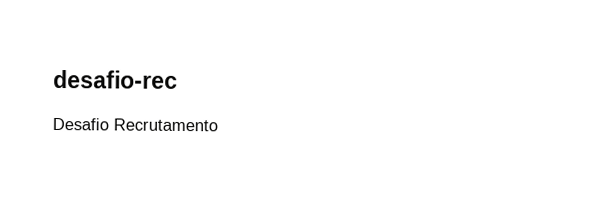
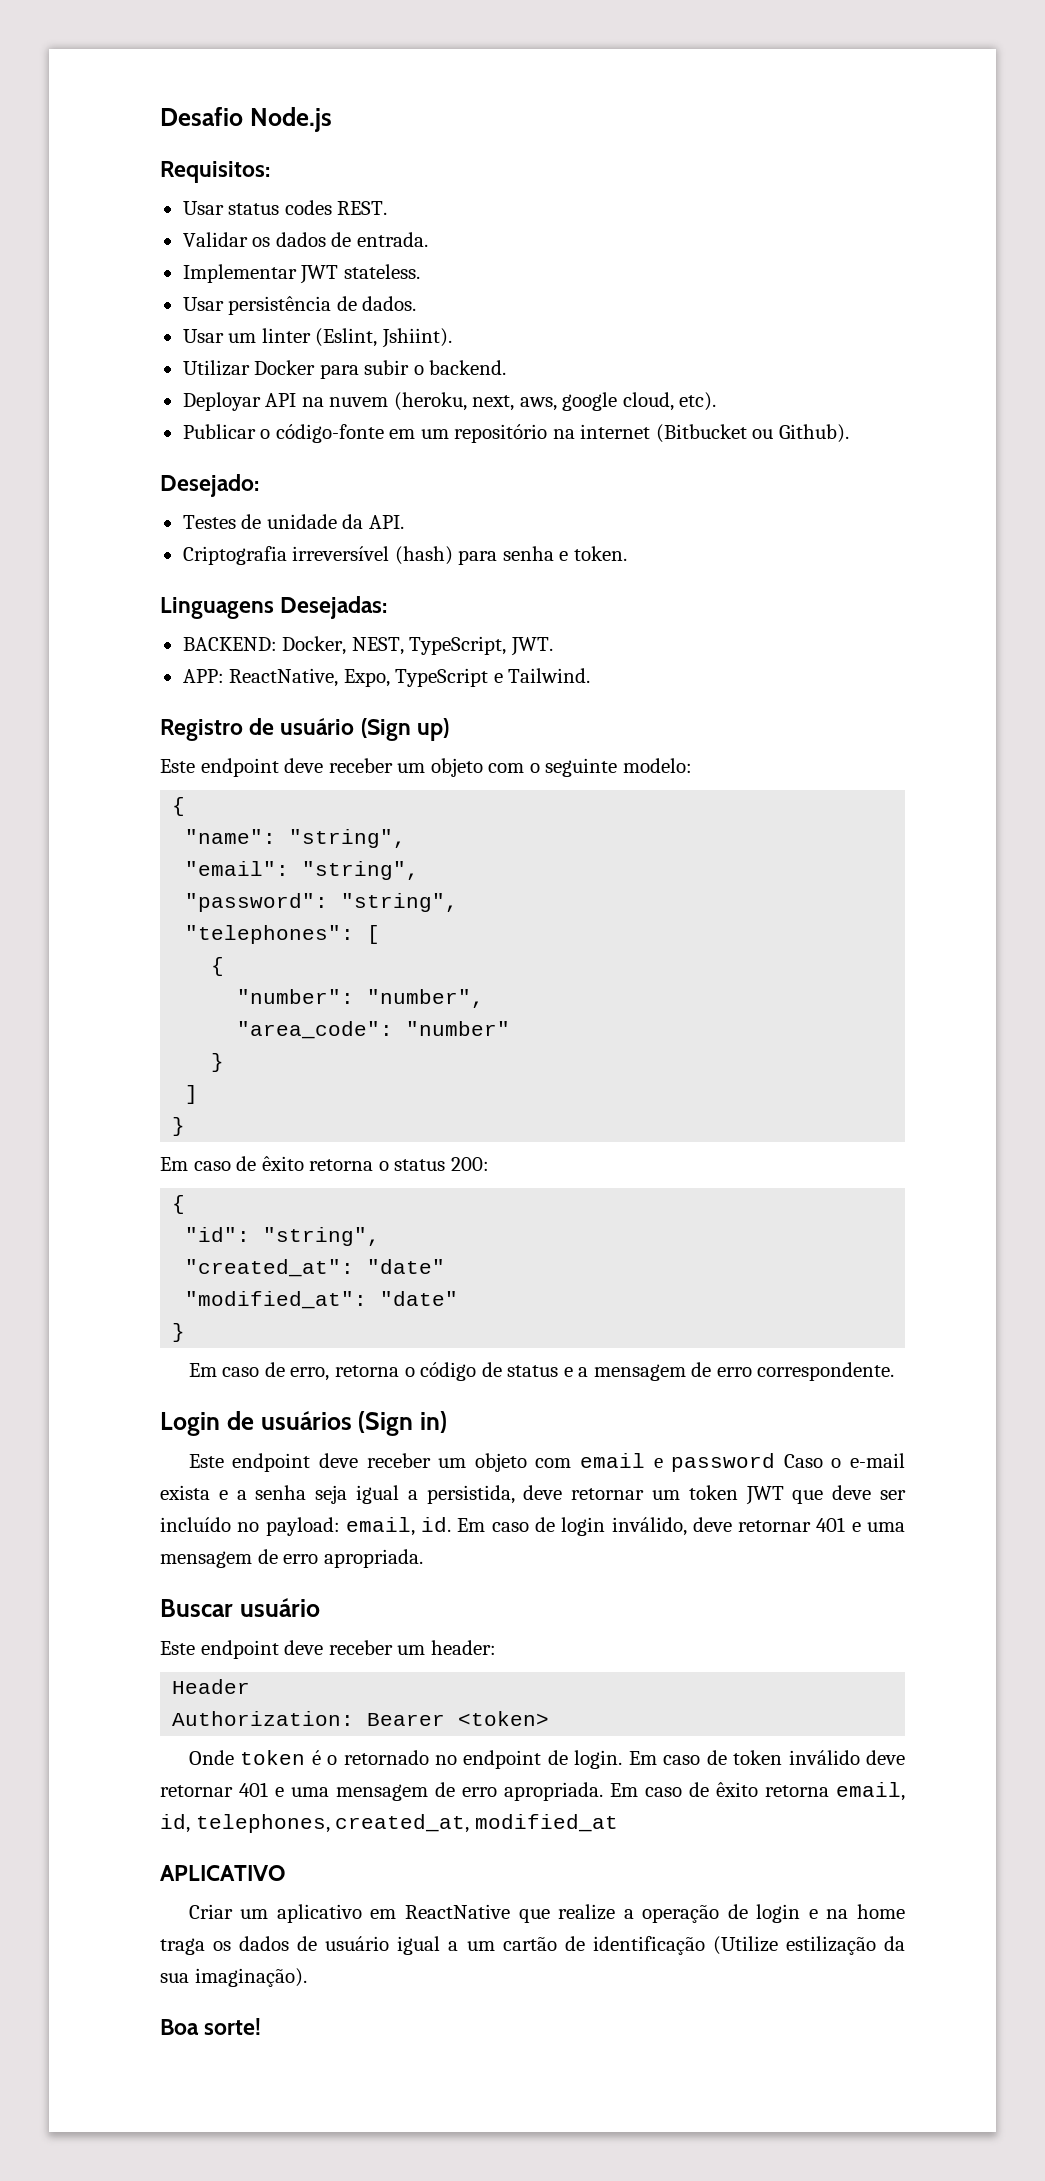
[53,69,178,89] [52,117,218,132] desafio-rec // Desafio Recrutamento -> [160,107,332,132] [160,161,270,183] [182,200,388,215] [182,232,428,247] [182,264,420,284] [182,296,417,315] [182,328,452,348] [182,360,507,379] [182,392,717,411] [182,424,849,443] [160,474,259,497] [182,514,404,529] [182,546,627,565] [160,596,388,619] [182,636,553,656] [182,668,591,687] [160,718,449,741] [160,758,692,777] [172,797,186,816] [185,829,407,848] [185,861,420,880] [185,893,459,912] [185,925,381,944] [211,957,225,976] [237,989,485,1008] [237,1021,511,1039] [211,1053,225,1072] [185,1085,199,1104] [172,1117,186,1136] [160,1156,489,1171] [172,1195,186,1214] [185,1227,381,1246] [185,1259,446,1277] [185,1291,459,1309] [172,1323,186,1342] [188,1362,895,1381] [160,1411,447,1436] [188,1453,905,1472] [160,1485,906,1505] [160,1517,906,1536] [160,1549,423,1568] [160,1598,320,1617] [160,1640,496,1659] [172,1679,251,1694] [172,1711,550,1726] [188,1750,905,1769] [160,1782,905,1801] [160,1814,618,1833] [160,1865,285,1881] [188,1904,905,1923] [160,1936,906,1955] [160,1968,307,1987] [160,2018,262,2035] Desafio Node.js // Requisitos: // Usar status codes REST. // Validar os dados de entrada. // Implementar JWT stateless. // Usar persistência de dados. // Usar um linter (Eslint, Jshiint). // Utilizar Docker para subir o backend. // Deployar API na nuvem (heroku, next, aws, google cloud, etc). // Publicar o código-fonte em um repositório na internet (Bitbucket ou Github). // Desejado: // Testes de unidade da API. // Criptografia irreversível (hash) para senha e token. // Linguagens Desejadas: // BACKEND: Docker, NEST, TypeScript, JWT. // APP: ReactNative, Expo, TypeScript e Tailwind. // Registro de usuário (Sign up) // Este endpoint deve receber um objeto com o seguinte modelo: // { // "name": "string", // "email": "string", // "password": "string", // "telephones": [ // { // "number": "number", // "area_code": "number" // } // ] // } // Em caso de êxito retorna o status 200: // { // "id": "string", // "created_at": "date" // "modified_at": "date" // } // Em caso de erro, retorna o código de status e a mensagem de erro correspondente. // Login de usuários (Sign in) // Este endpoint deve receber um objeto com email e password Caso o e-mail exista e a senha seja igual a persistida, deve retornar um token JWT que deve ser incluído no payload: email, id. Em caso de login inválido, deve retornar 401 e uma mensagem de erro apropriada. // Buscar usuário // Este endpoint deve receber um header: // Header // Authorization: Bearer <token> // Onde token é o retornado no endpoint de login. Em caso de token inválido deve retornar 401 e uma mensagem de erro apropriada. Em caso de êxito retorna email, id, telephones, created_at, modified_at // APLICATIVO // Criar um aplicativo em ReactNative que realize a operação de login e na home traga os dados de usuário igual a um cartão de identificação (Utilize estilização da sua imaginação). // Boa sorte!

